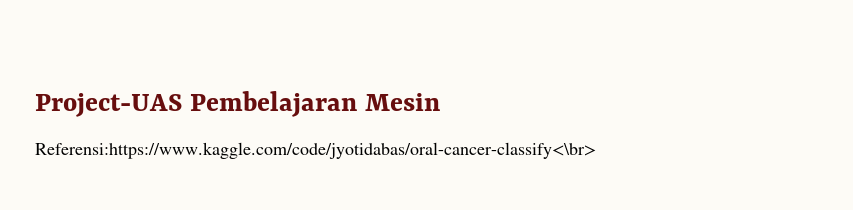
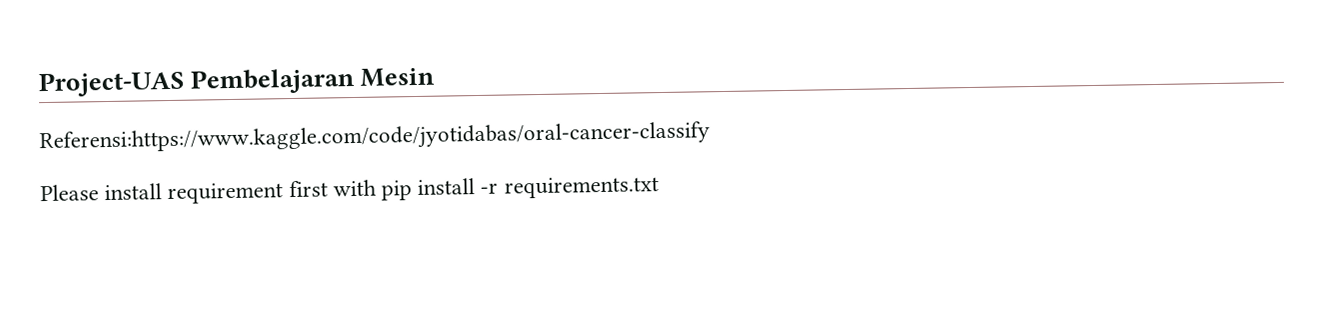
[35,142,596,159] Referensi:https://www.kaggle.com/code/jyotidabas/oral-cancer-classify<\br> -> [39,121,710,155] [40,176,659,205] Referensi:https://www.kaggle.com/code/jyotidabas/oral-cancer-classify // Please install requirement first with pip install -r requirements.txt

